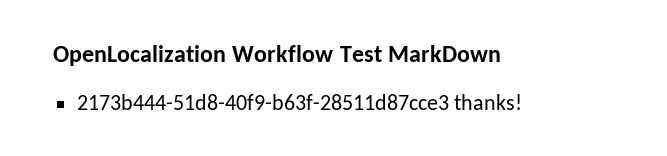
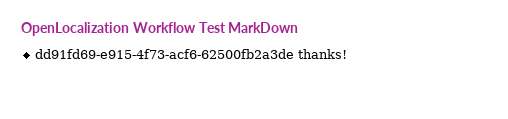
[76,94,449,110] 2173b444-51d8-40f9-b63f-28511d87cce3 -> [34,49,294,59] dd91fd69-e915-4f73-acf6-62500fb2a3de

